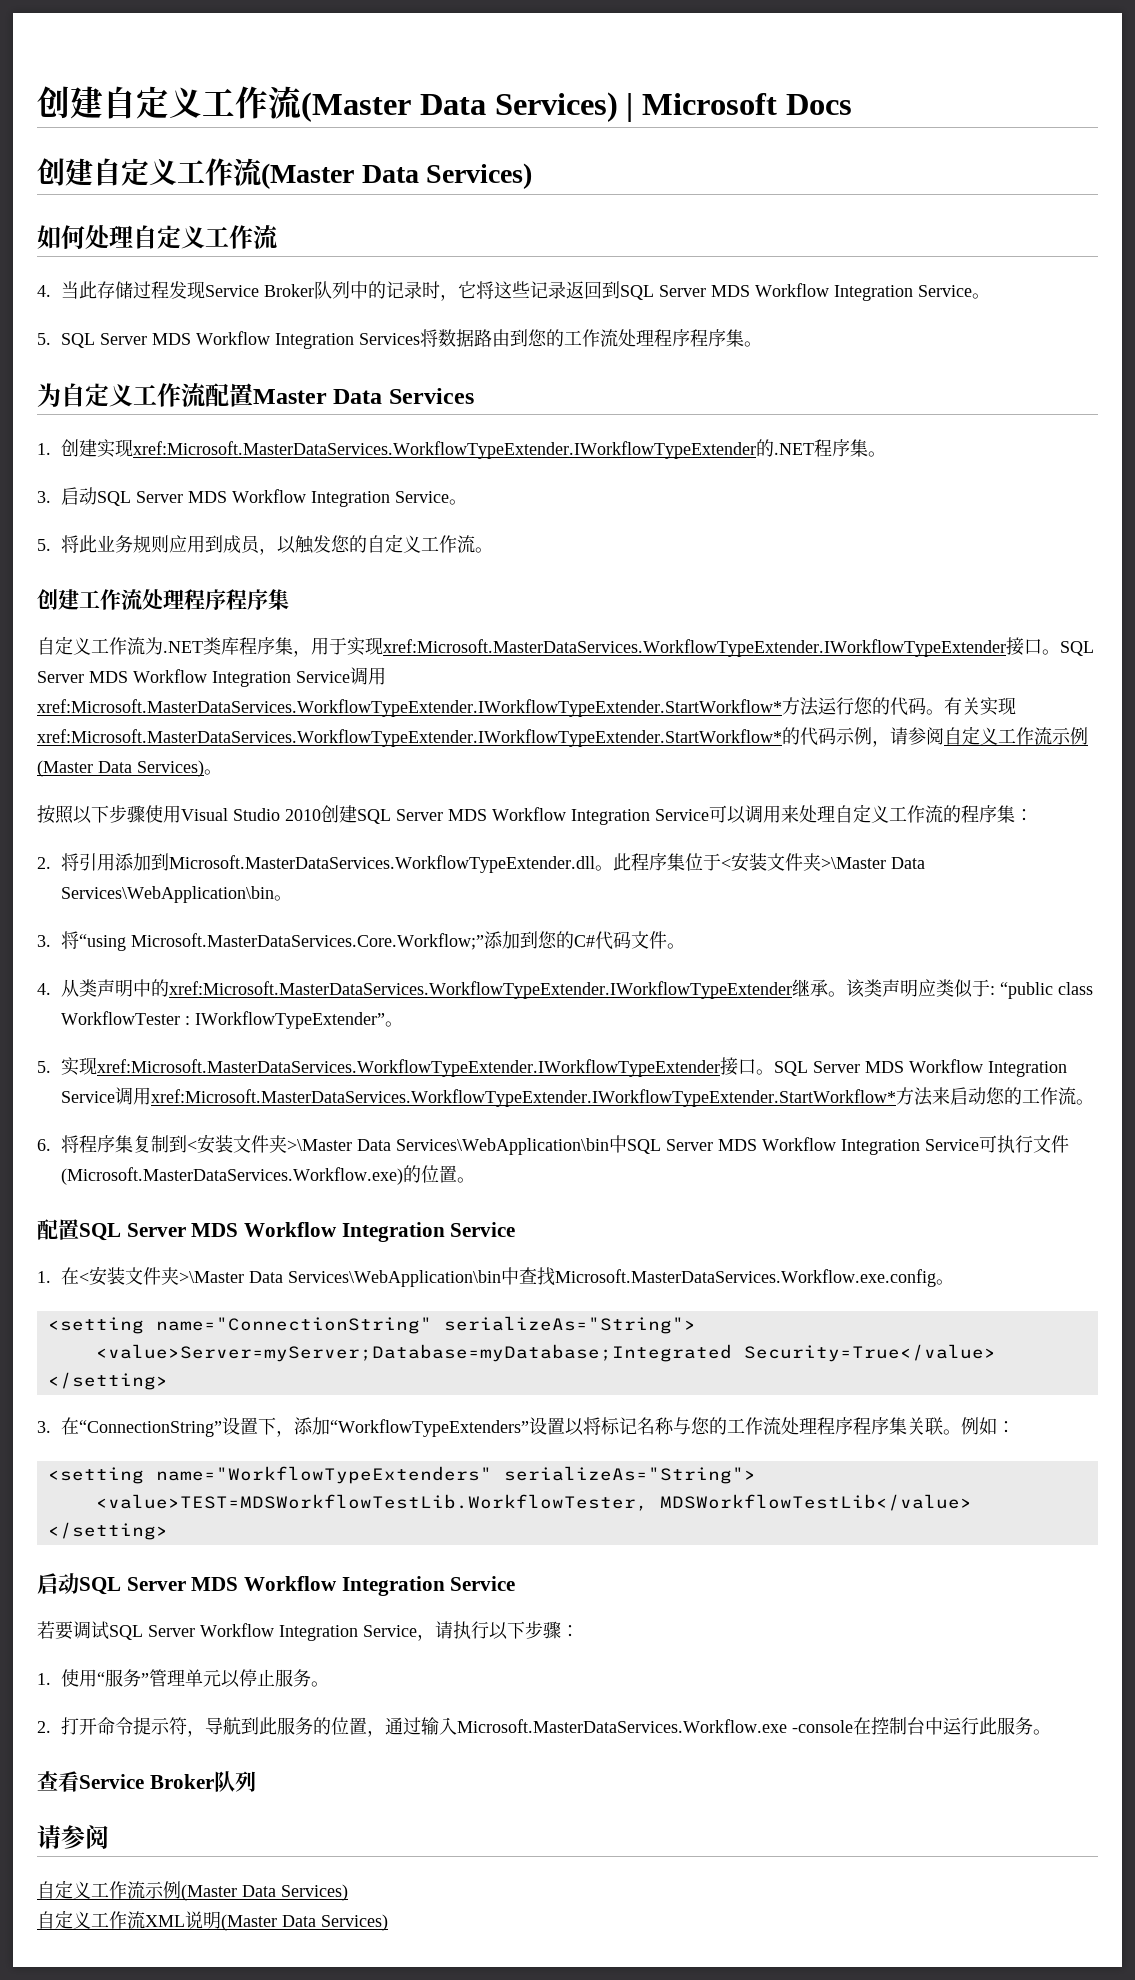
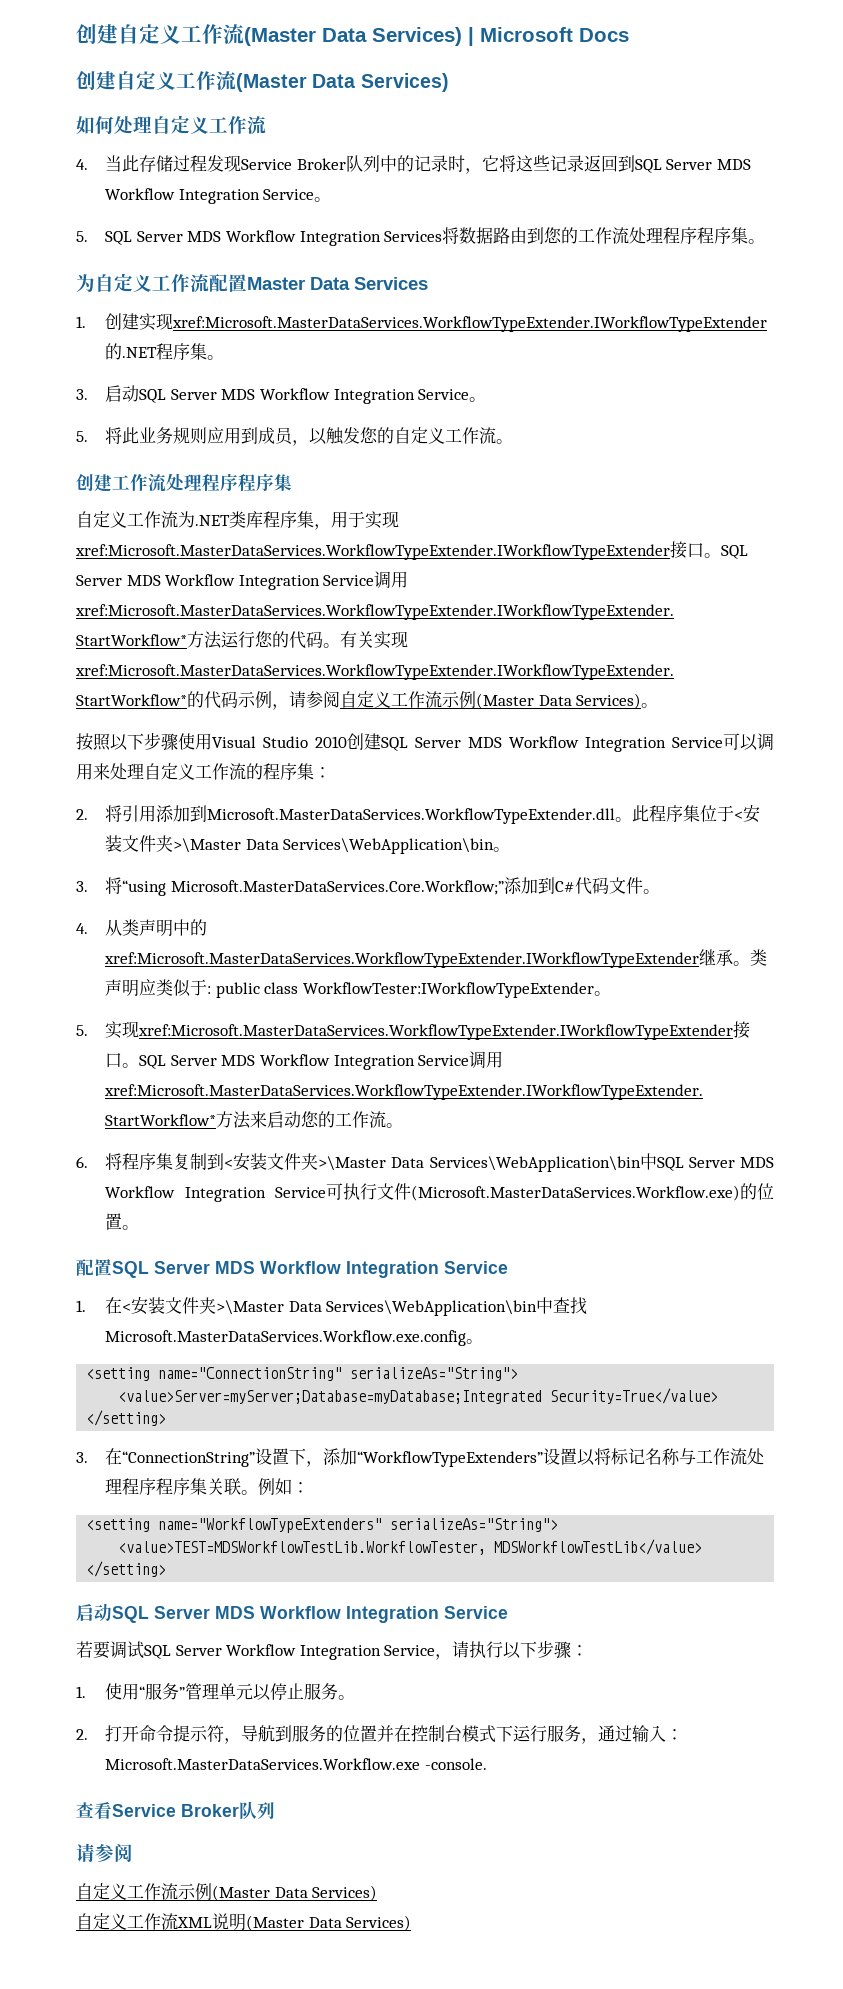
[537,931,574,949] 您的 -> (555, 885) none
[845,979,865,998] 该 -> (751, 963) none
[999,982,1093,999] [60,1011,385,1029] “public class WorkflowTester : IWorkflowTypeExtender” -> [215,982,595,998] public class WorkflowTester:IWorkflowTypeExtender
[690,1417,727,1435] 您的 -> (697, 1456) none
[258,1717,277,1735] 此 -> (293, 1733) none
[366,1717,1051,1737] ，通过输入Microsoft.MasterDataServices.Workflow.exe -console在控制台中运行此服务。 -> [377,1725,684,1744] [105,1758,487,1770] 并在控制台模式下运行服务，通过输入：Microsoft.MasterDataServices.Workflow.exe -console.

